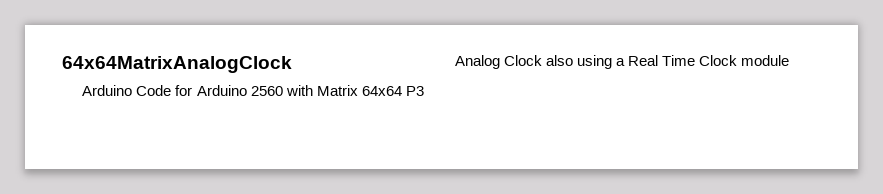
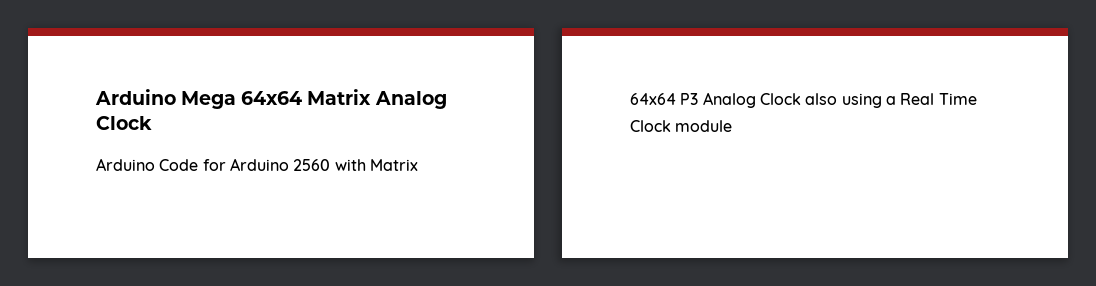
[62,56,292,73] 64x64MatrixAnalogClock -> [95,89,447,109] [96,116,152,130] Arduino Mega 64x64 Matrix Analog Clock

